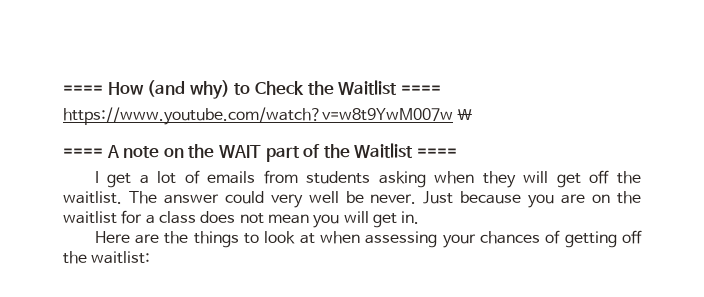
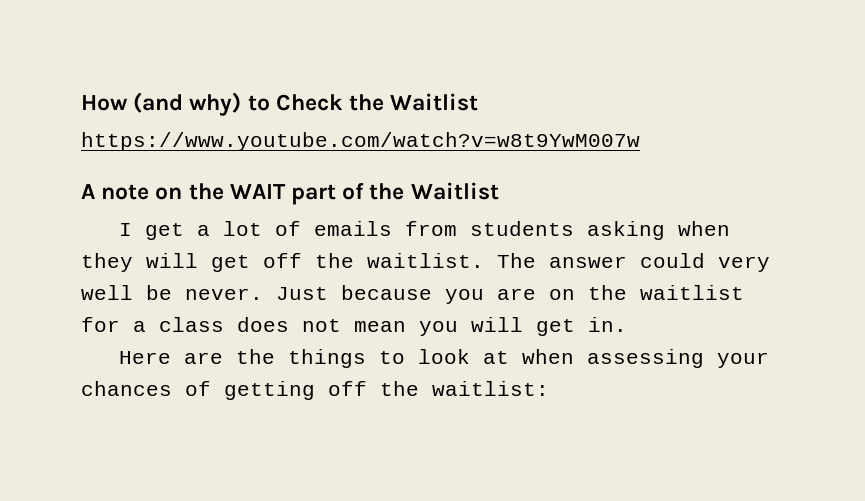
[63,85,103,94] ==== -> (81, 103) none
[400,85,441,94] ==== -> (479, 102) none
[457,109,473,120] [63,148,103,157] \ // ==== -> (640, 141) //
[416,148,457,157] ==== -> (499, 191) none

